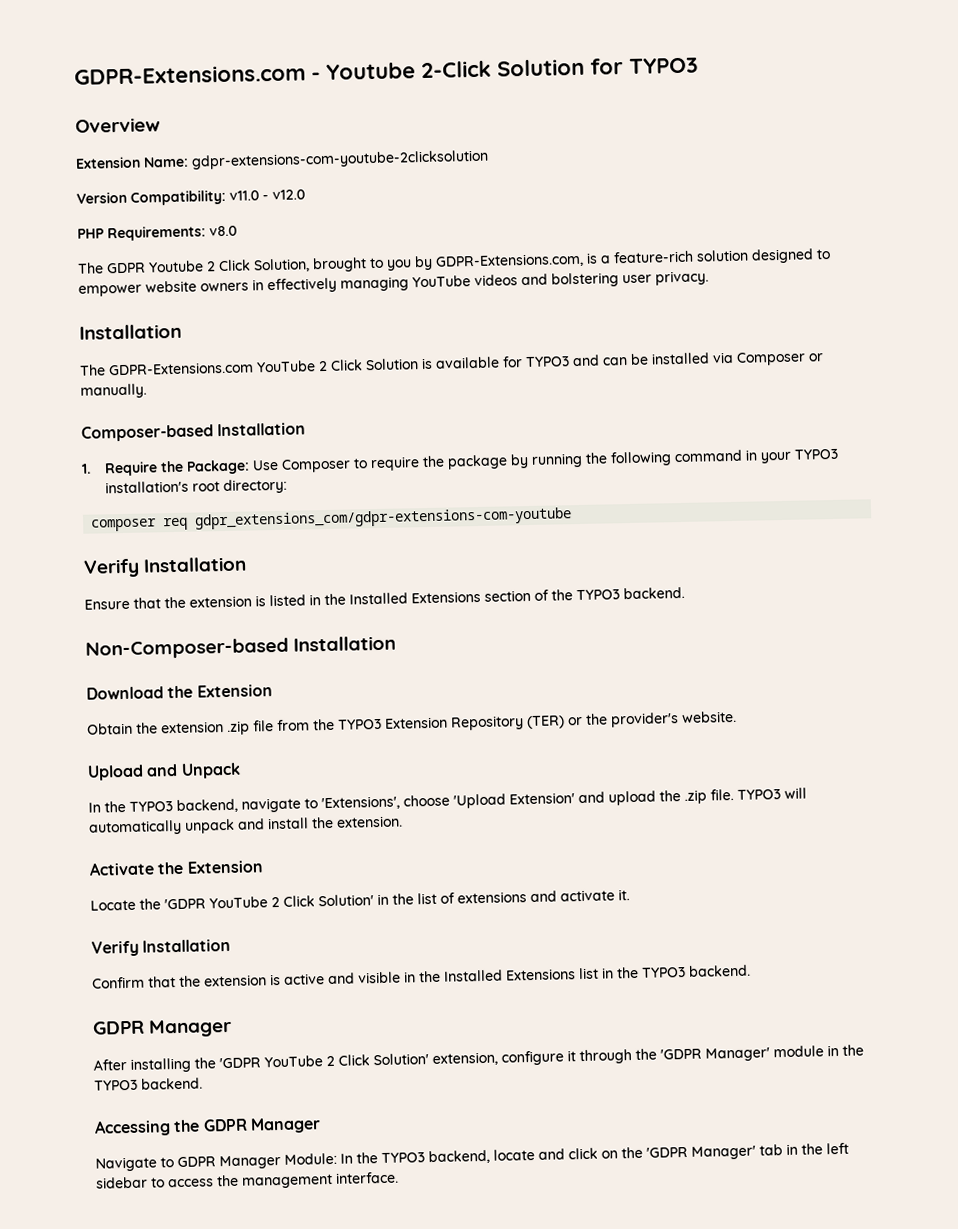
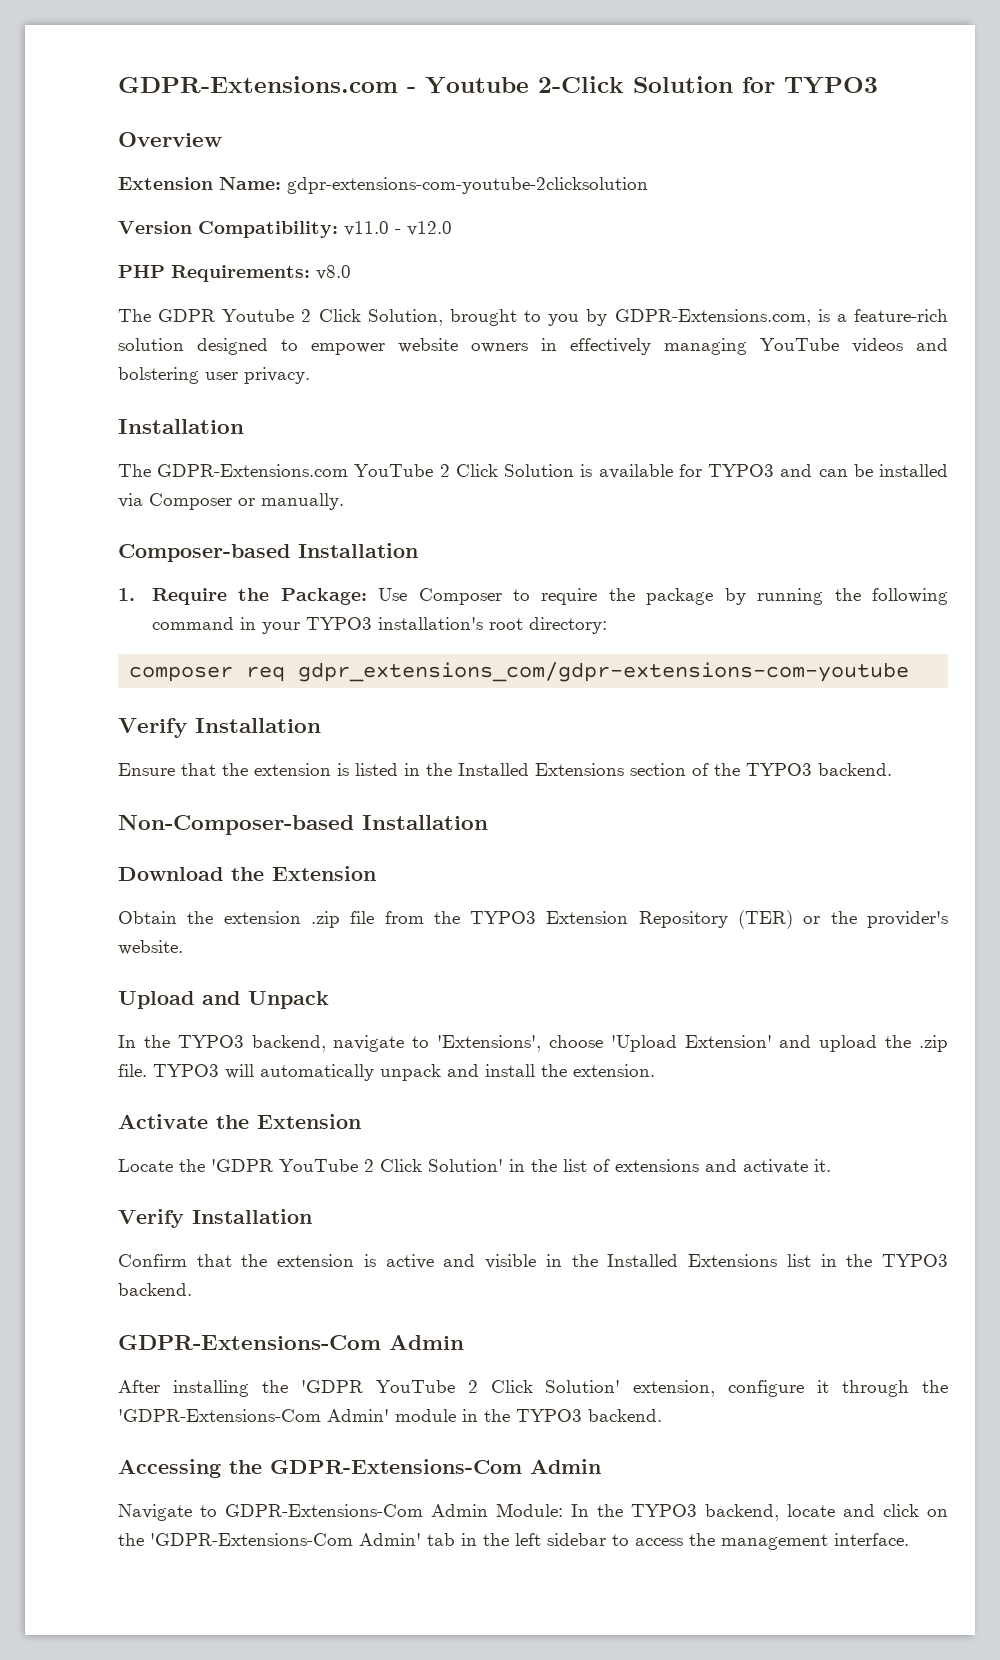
[92,1018,233,1038] GDPR Manager -> [118,1335,464,1350] GDPR-Extensions-Com Admin
[660,1047,770,1062] 'GDPR Manager' -> [118,1409,389,1422] 'GDPR-Extensions-Com Admin'
[202,1117,321,1134] GDPR Manager -> [270,1459,601,1474] GDPR-Extensions-Com Admin
[177,1155,281,1170] GDPR Manager -> [225,1504,488,1517] GDPR-Extensions-Com Admin
[646,1145,756,1160] 'GDPR Manager' -> [150,1533,421,1546] 'GDPR-Extensions-Com Admin'

